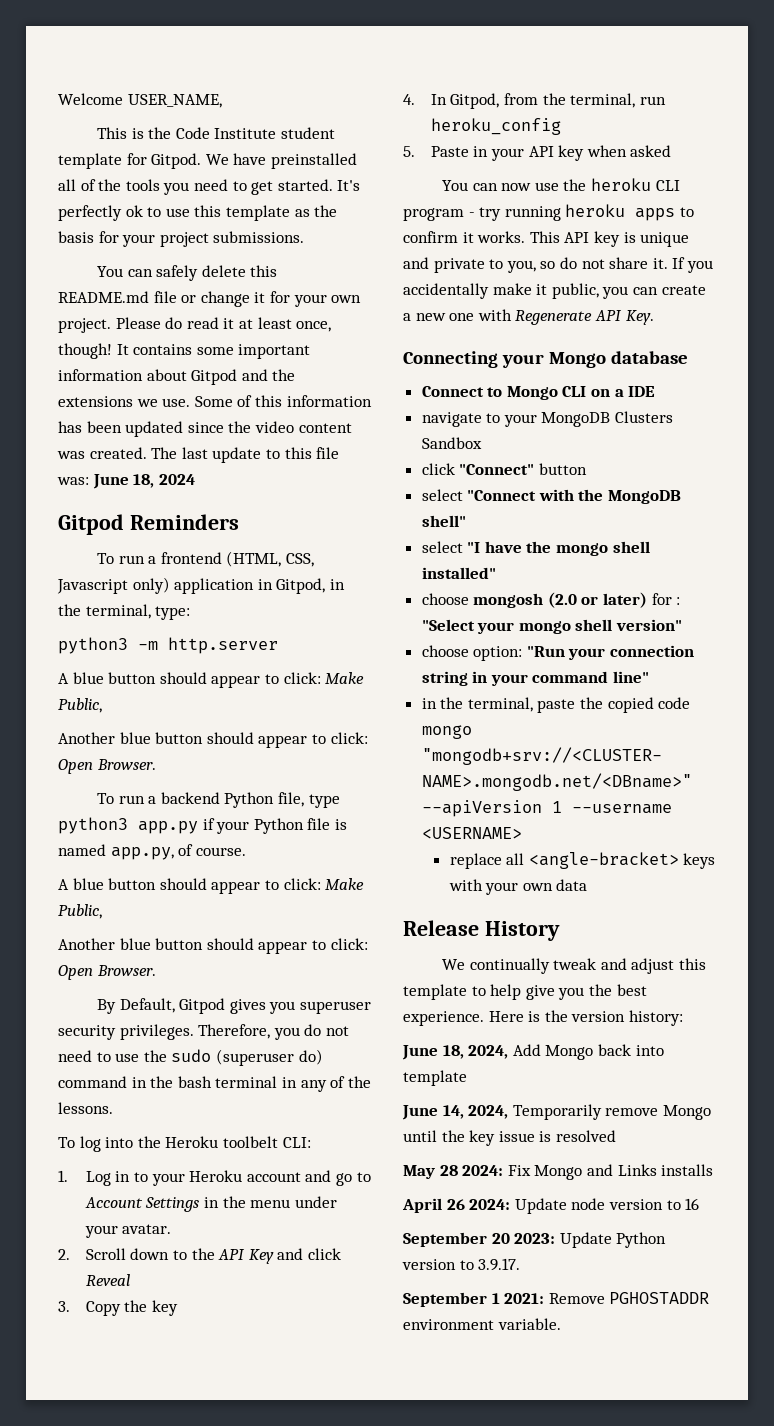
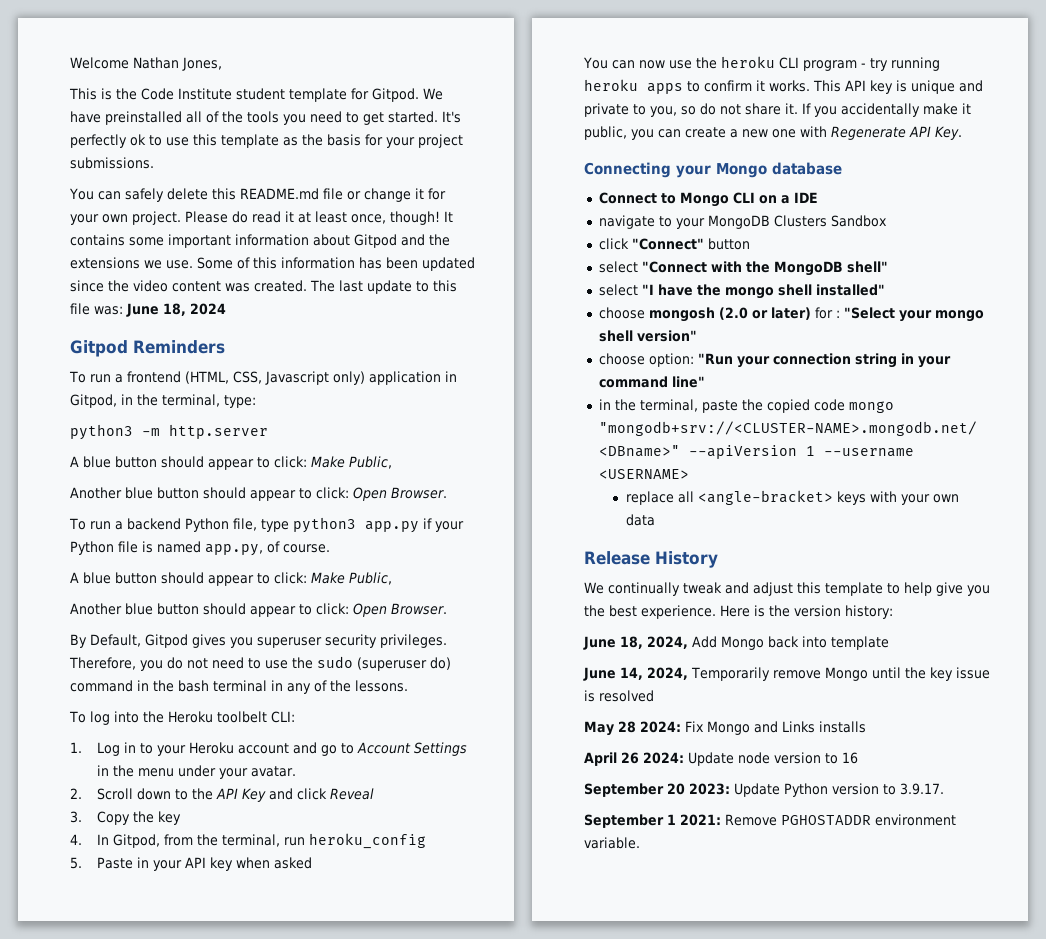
[127,94,222,108] USER_NAME, -> [133,57,222,71] Nathan Jones,

